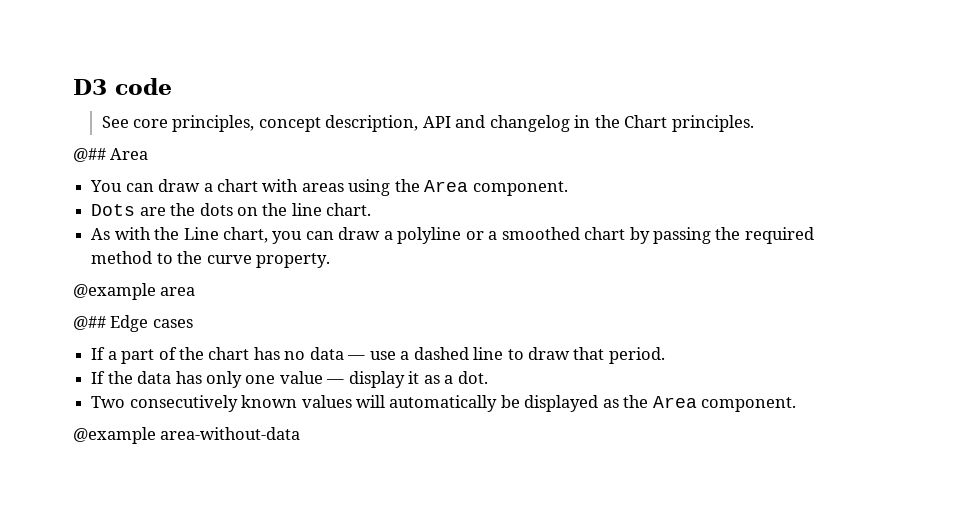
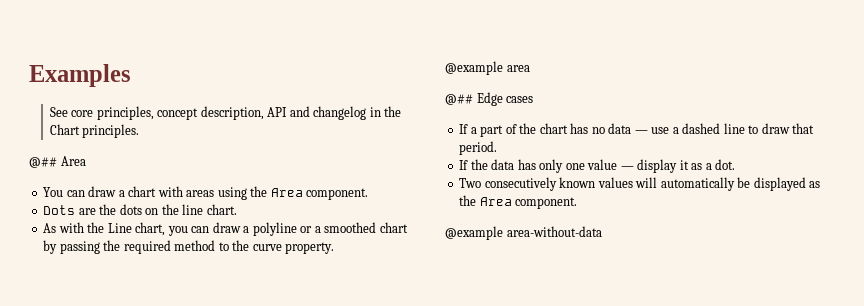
[73,78,172,95] D3 code -> [29,64,131,87] Examples

